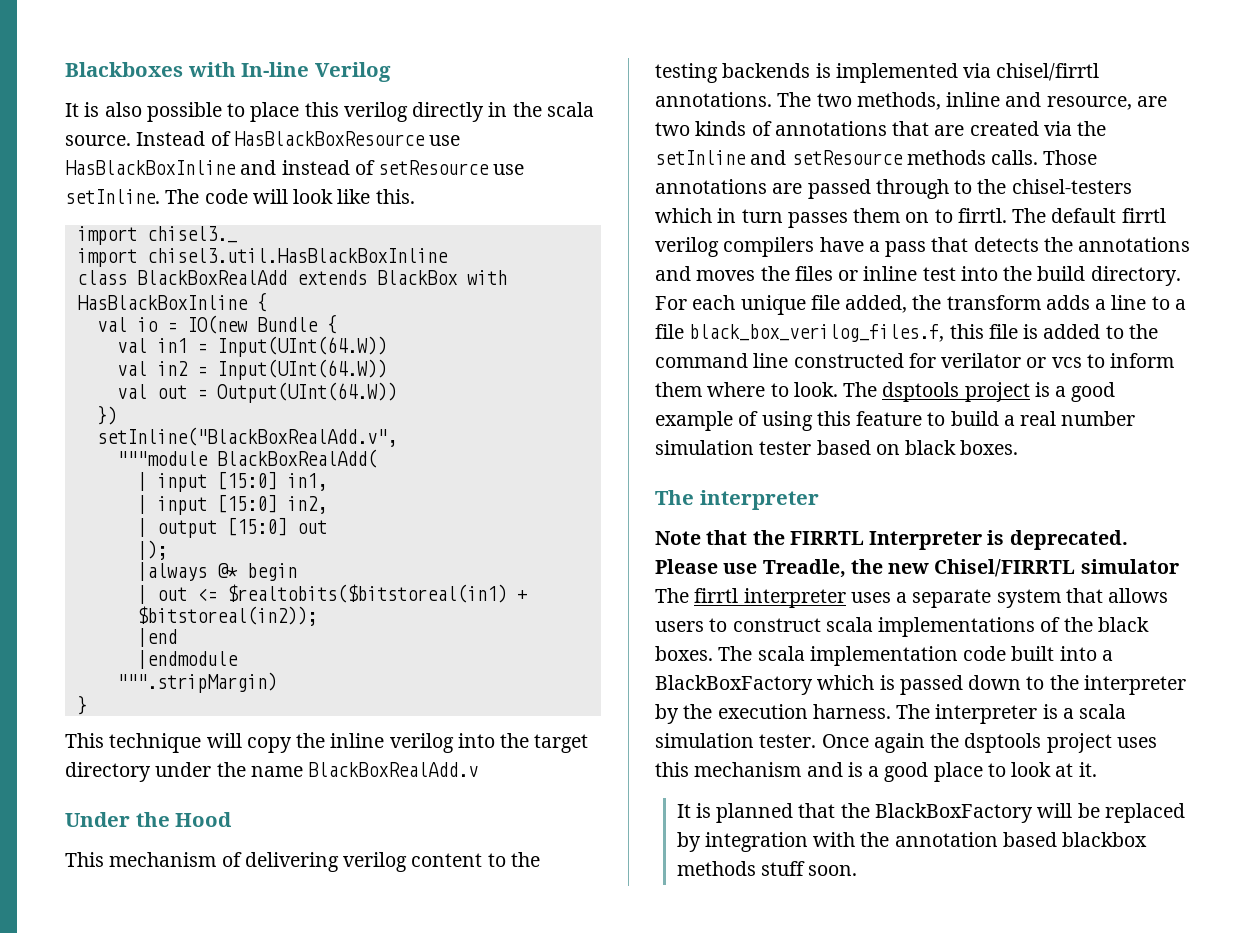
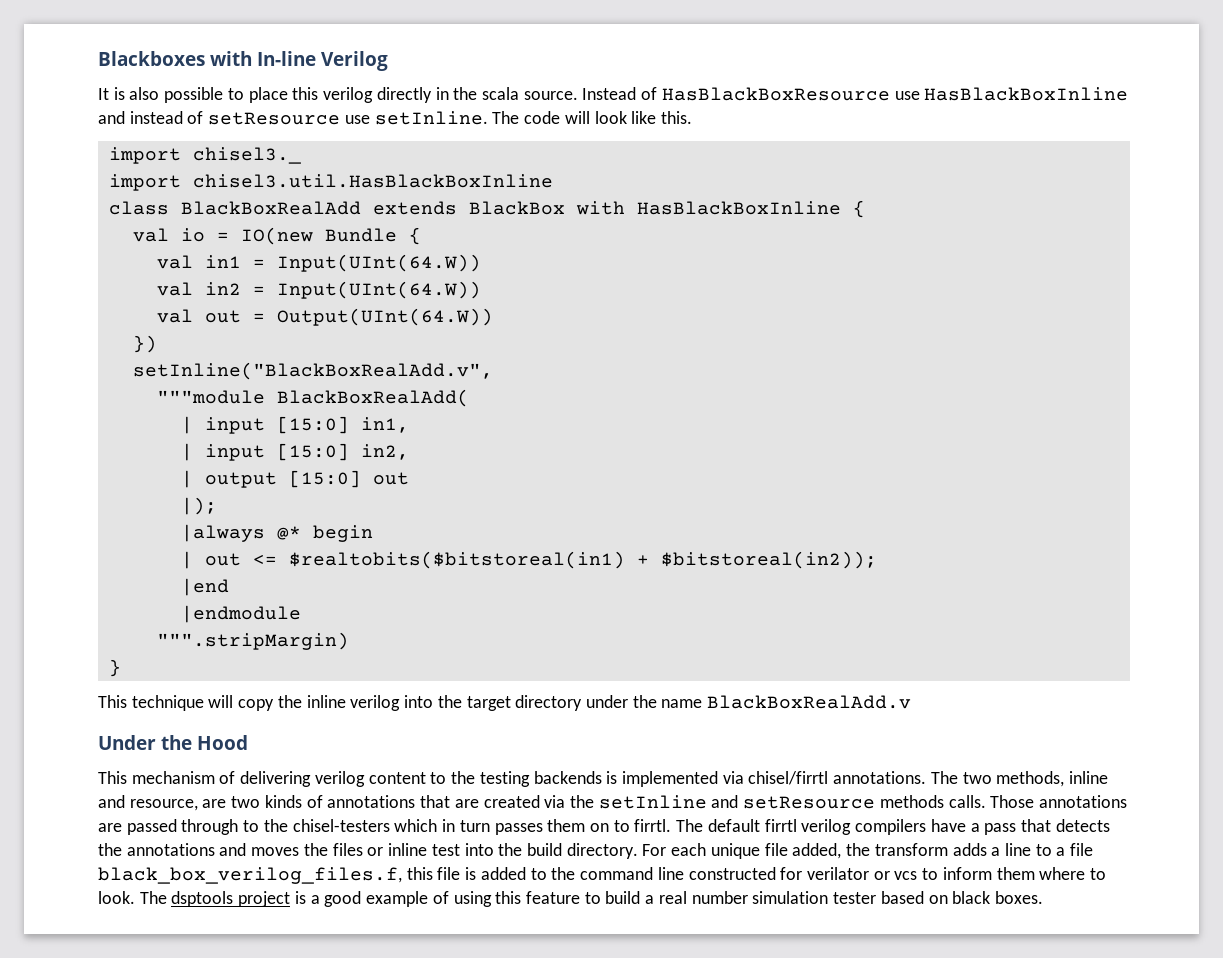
[655,490,819,510] [655,530,1128,550] [655,559,1179,578] [655,588,1169,608] [655,617,1149,637] [655,646,1113,666] [655,675,1186,695] [655,704,1127,724] [655,733,1157,753] [655,762,1097,782] [676,803,1185,823] [676,832,1148,852] [676,861,858,876] // The interpreter // Note that the FIRRTL Interpreter is deprecated. Please use Treadle, the new Chisel/FIRRTL simulator The firrtl interpreter uses a separate system that allows users to construct scala implementations of the black boxes. The scala implementation code built into a BlackBoxFactory which is passed down to the interpreter by the execution harness. The interpreter is a scala simulation tester. Once again the dsptools project uses this mechanism and is a good place to look at it. // It is planned that the BlackBoxFactory will be replaced by integration with the annotation based blackbox methods stuff soon. -> (1043, 897) none

